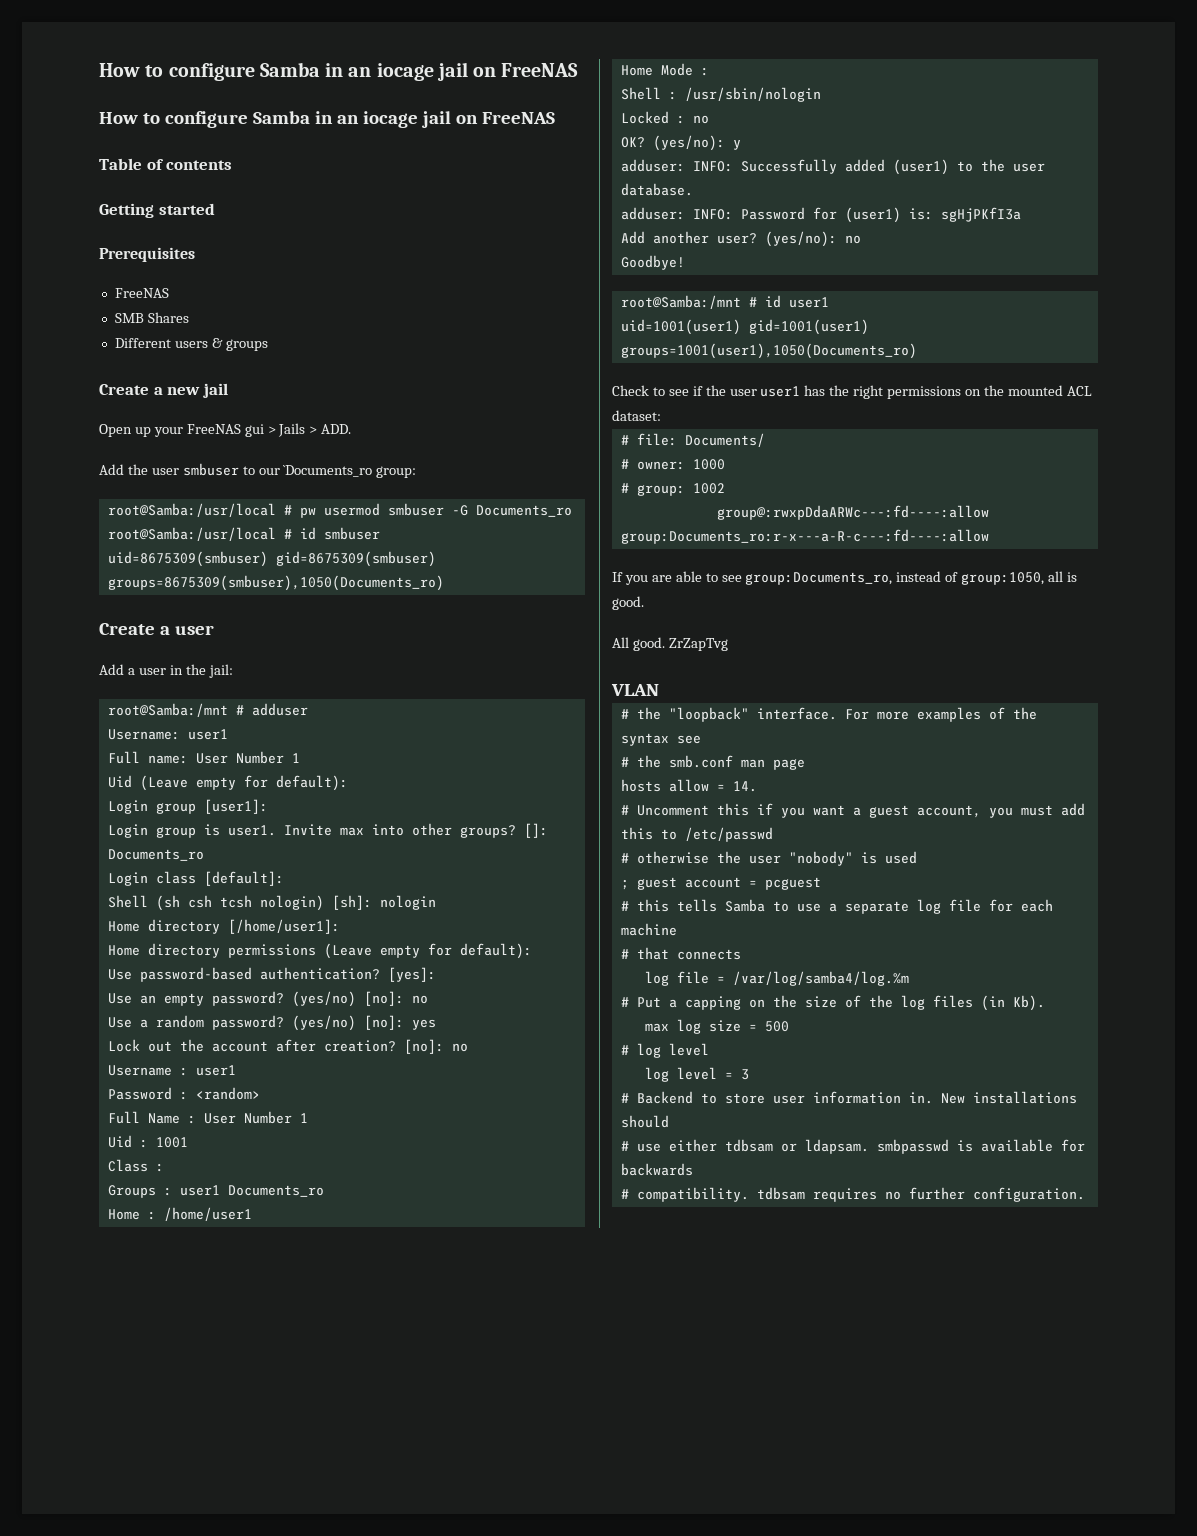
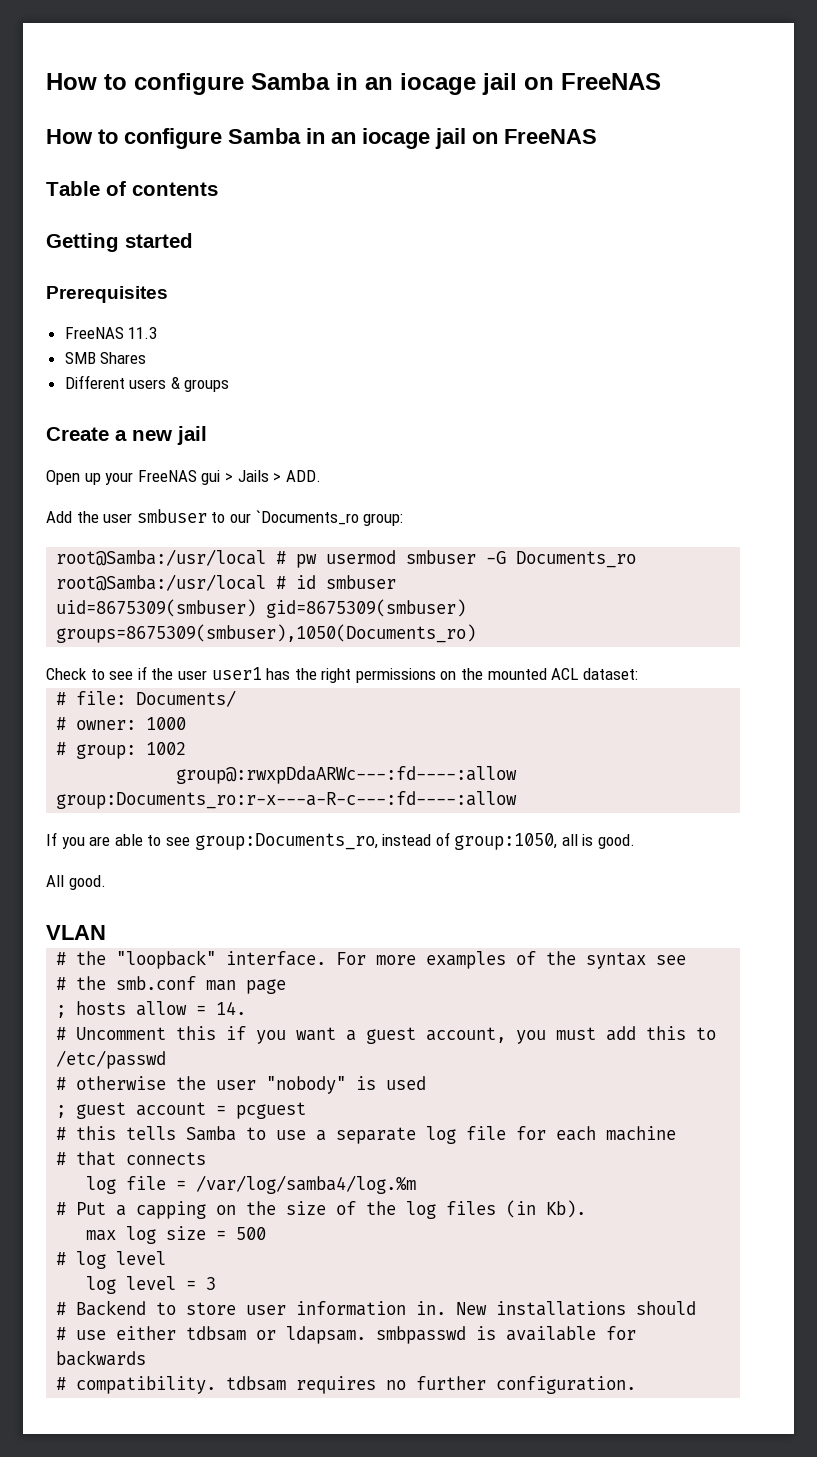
(169, 293) none -> [128,327,158,339] 11.3
[99,623,214,635] [99,664,233,678] [107,703,308,717] [107,729,228,740] [107,751,300,764] [107,775,348,791] [107,799,268,814] [107,823,548,838] [107,849,204,861] [107,871,284,886] [107,895,436,911] [107,919,340,934] [107,943,532,959] [107,967,436,982] [107,991,428,1007] [107,1015,436,1031] [107,1039,468,1054] [107,1065,236,1076] [107,1087,260,1100] [107,1111,308,1124] [107,1135,188,1148] [107,1159,164,1172] [107,1185,324,1198] [107,1207,252,1221] [620,63,709,76] [620,87,821,102] [620,111,709,124] [620,135,741,151] [620,159,1045,175] [620,183,693,196] [620,207,1021,223] [620,231,861,247] [620,255,685,270] [620,295,829,309] [620,319,869,335] [620,343,917,359] // Create a user // Add a user in the jail: // root@Samba:/mnt # adduser // Username: user1 // Full name: User Number 1 // Uid (Leave empty for default): // Login group [user1]: // Login group is user1. Invite max into other groups? []: Documents_ro // Login class [default]: // Shell (sh csh tcsh nologin) [sh]: nologin // Home directory [/home/user1]: // Home directory permissions (Leave empty for default): // Use password-based authentication? [yes]: // Use an empty password? (yes/no) [no]: no // Use a random password? (yes/no) [no]: yes // Lock out the account after creation? [no]: no // Username : user1 // Password : <random> // Full Name : User Number 1 // Uid : 1001 // Class : // Groups : user1 Documents_ro // Home : /home/user1 // Home Mode : // Shell : /usr/sbin/nologin // Locked : no // OK? (yes/no): y // adduser: INFO: Successfully added (user1) to the user database. // adduser: INFO: Password for (user1) is: sgHjPKfI3a // Add another user? (yes/no): no // Goodbye! // root@Samba:/mnt # id user1 // uid=1001(user1) gid=1001(user1) groups=1001(user1),1050(Documents_ro) -> (477, 633) none
[668,638,728,651] ZrZapTvg -> (106, 882) none
(805, 764) none -> [56,1005,67,1018] ;

